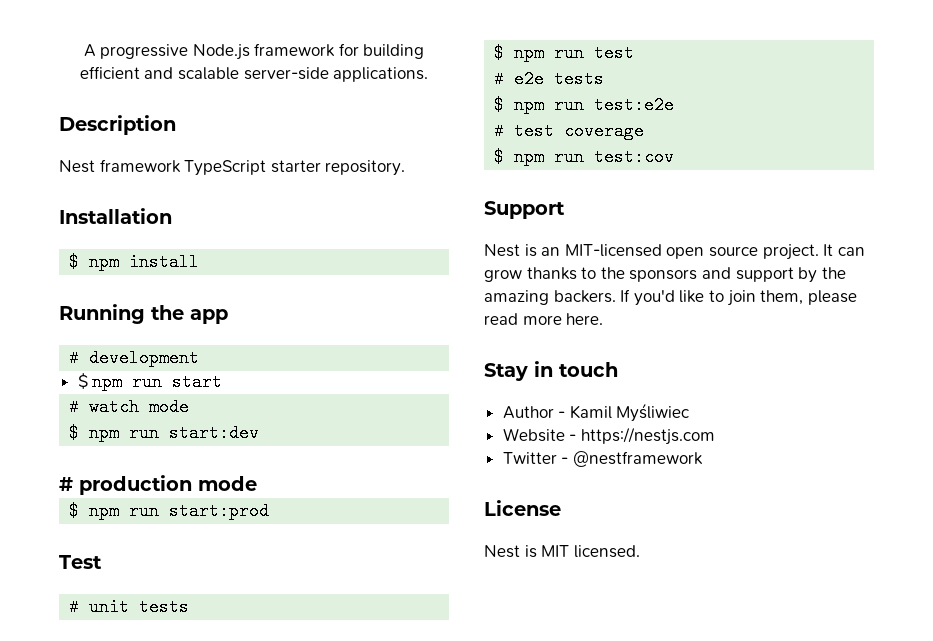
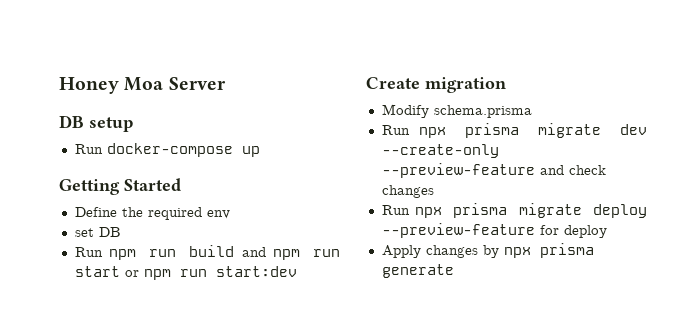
[83,43,425,60] [79,66,429,82] [59,115,176,135] [59,159,406,176] [59,208,172,224] [69,253,200,271] [59,304,228,324] [69,349,200,367] [77,373,88,389] A progressive Node.js framework for building efficient and scalable server-side applications. // Description // Nest framework TypeScript starter repository. // Installation // $ npm install // Running the app // # development // $ -> [59,77,226,94] [59,115,133,132] [74,143,260,157] [59,178,181,195] [74,207,230,220] [74,227,121,237] [74,245,266,260] Honey Moa Server // DB setup // Run docker-compose up // Getting Started // Define the required env // set DB // Run npm run build and
[69,398,190,416] [69,424,80,442] // # watch mode // $ -> [124,270,139,277] or
[59,475,257,495] [69,502,270,520] [59,555,102,569] [69,598,190,616] [494,44,635,62] [494,70,605,88] [494,96,675,114] [494,122,645,140] [494,148,675,166] [484,201,565,219] [484,244,865,260] [484,267,846,283] [484,289,857,306] [484,313,604,325] [484,361,618,381] [502,403,690,422] [502,427,715,445] [502,451,703,467] [484,500,561,516] [484,545,640,558] # production mode // $ npm run start:prod // Test // # unit tests // $ npm run test // # e2e tests // $ npm run test:e2e // # test coverage // $ npm run test:cov // Support // Nest is an MIT-licensed open source project. It can grow thanks to the sponsors and support by the amazing backers. If you'd like to join them, please read more here. // Stay in touch // Author - Kamil Myśliwiec // Website - https://nestjs.com // Twitter - @nestframework // License // Nest is MIT licensed. -> [366,77,506,93] [381,104,532,118] [381,123,647,138] [381,144,499,158] [381,163,606,178] [381,185,434,198] [381,203,647,218] [381,223,607,238] [381,243,594,258] [381,264,454,278] Create migration // Modify schema.prisma // Run npx prisma migrate dev --create-only --preview-feature and check changes // Run npx prisma migrate deploy --preview-feature for deploy // Apply changes by npx prisma generate

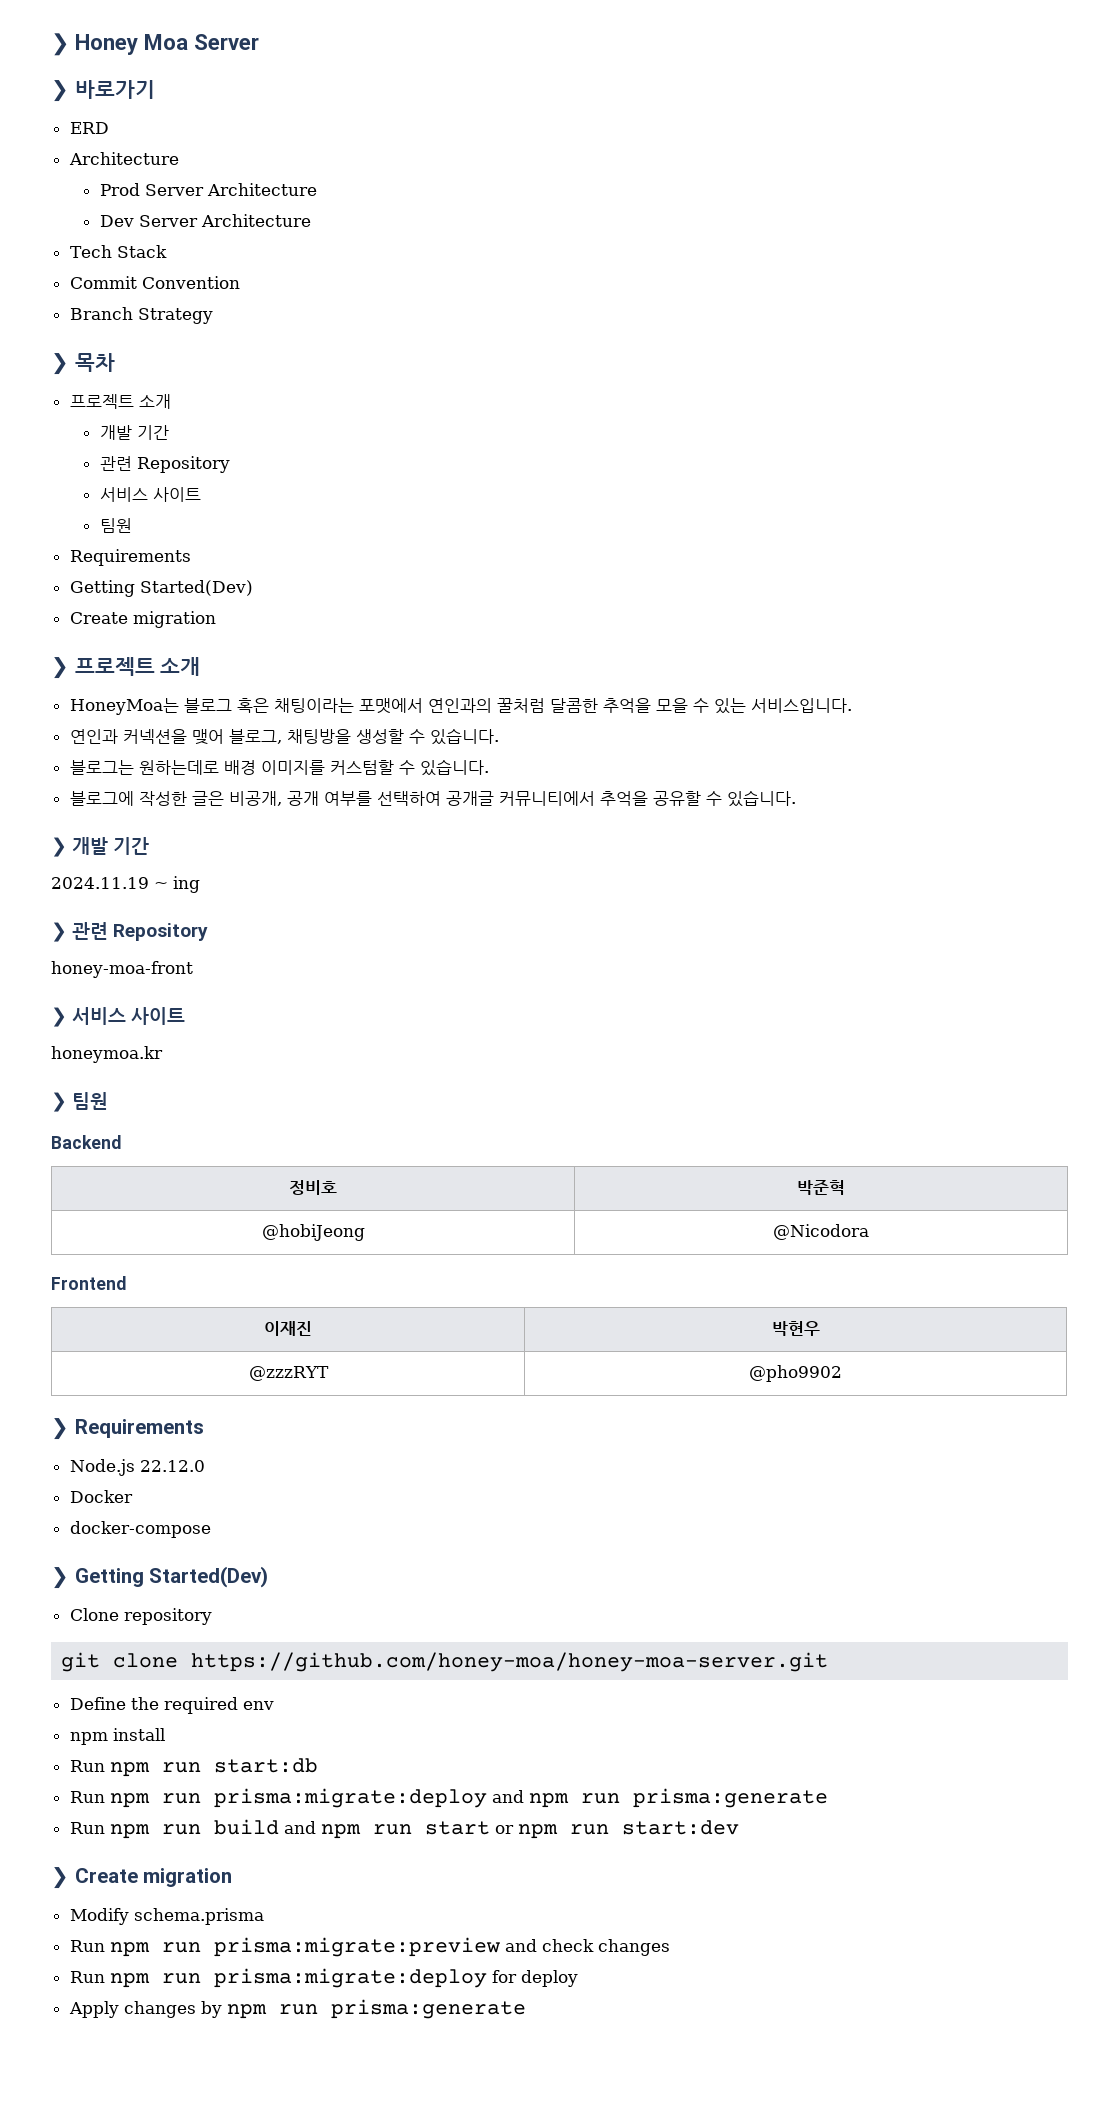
(59, 85) none -> [51,33,69,56] ❯
[59,115,133,132] [74,143,260,157] [59,178,181,195] [74,207,230,220] [74,227,121,237] DB setup // Run docker-compose up // Getting Started // Define the required env // set DB -> [51,80,155,102] [69,122,109,134] [68,152,179,165] [99,183,317,196] [99,214,311,227] [69,245,167,258] [69,276,240,289] [69,307,213,324] [51,353,115,375] [69,394,171,409] [99,425,169,440] [99,456,230,473] [99,487,201,502] [99,518,132,533] [69,549,191,566] [69,580,253,597] [69,611,216,628] [51,657,201,679] [69,698,852,715] [69,728,499,745] [69,759,489,776] [69,790,796,807] [51,837,150,857] [51,876,200,893] [51,922,209,942] [51,961,193,978] [51,1007,186,1027] [51,1046,163,1063] [51,1092,109,1112] [51,1135,121,1149] [289,1180,337,1195] [796,1180,845,1195] [261,1224,365,1241] [772,1224,869,1240] [51,1276,126,1290] [264,1321,312,1336] [771,1321,820,1336] [248,1366,329,1381] [748,1365,842,1382] [51,1418,204,1440] [69,1459,205,1476] [69,1490,133,1503] [69,1521,211,1538] [51,1566,269,1589] [69,1608,212,1625] [61,1652,829,1672] [69,1697,274,1714] [69,1728,165,1745] [69,1758,318,1777] [69,1788,828,1808] ❯ 바로가기 // ERD // Architecture // Prod Server Architecture // Dev Server Architecture // Tech Stack // Commit Convention // Branch Strategy // ❯ 목차 // 프로젝트 소개 // 개발 기간 // 관련 Repository // 서비스 사이트 // 팀원 // Requirements // Getting Started(Dev) // Create migration // ❯ 프로젝트 소개 // HoneyMoa는 블로그 혹은 채팅이라는 포맷에서 연인과의 꿀처럼 달콤한 추억을 모을 수 있는 서비스입니다. // 연인과 커넥션을 맺어 블로그, 채팅방을 생성할 수 있습니다. // 블로그는 원하는데로 배경 이미지를 커스텀할 수 있습니다. // 블로그에 작성한 글은 비공개, 공개 여부를 선택하여 공개글 커뮤니티에서 추억을 공유할 수 있습니다. // ❯ 개발 기간 // 2024.11.19 ~ ing // ❯ 관련 Repository // honey-moa-front // ❯ 서비스 사이트 // honeymoa.kr // ❯ 팀원 // Backend // 정비호 | 박준혁 // @hobiJeong | @Nicodora // Frontend // 이재진 | 박현우 // @zzzRYT | @pho9902 // ❯ Requirements // Node.js 22.12.0 // Docker // docker-compose // ❯ Getting Started(Dev) // Clone repository // git clone https://github.com/honey-moa/honey-moa-server.git // Define the required env // npm install // Run npm run start:db // Run npm run prisma:migrate:deploy and npm run prisma:generate
(297, 271) none -> [51,1867,69,1889] ❯
[419,123,647,138] [381,144,499,158] [381,163,535,178] npx prisma migrate dev --create-only --preview-feature -> [109,1937,500,1957] npm run prisma:migrate:preview
[415,203,647,218] [381,223,535,238] npx prisma migrate deploy --preview-feature -> [109,1968,487,1988] npm run prisma:migrate:deploy
[503,243,594,258] [381,264,454,278] npx prisma generate -> [226,1999,526,2019] npm run prisma:generate

